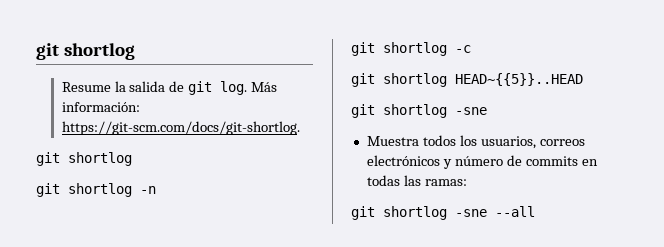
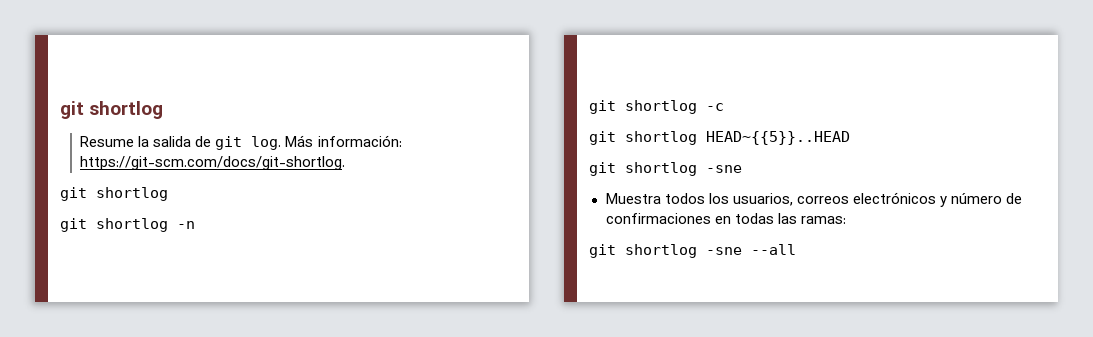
[525,156,578,166] commits -> [605,213,711,224] confirmaciones

